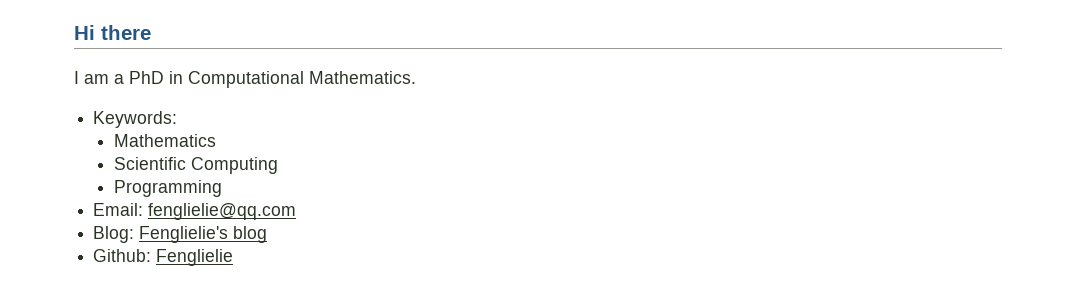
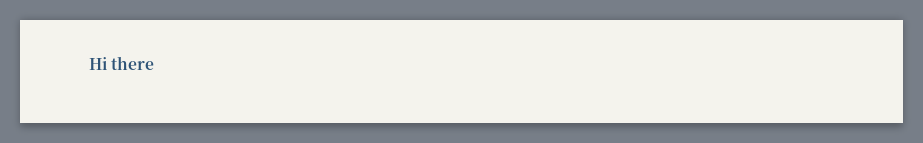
[74,71,416,88] [93,111,178,128] [114,134,217,147] [114,157,279,174] [114,180,223,197] [93,203,297,220] [93,226,268,243] [93,249,234,266] // I am a PhD in Computational Mathematics. // Keywords: // Mathematics // Scientific Computing // Programming // Email: fenglielie@qq.com // Blog: Fenglielie's blog // Github: Fenglielie -> (155, 63) none

